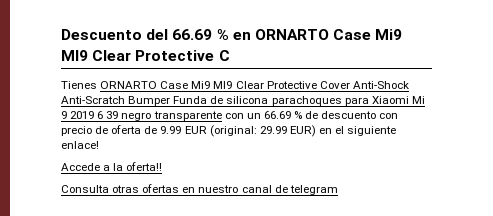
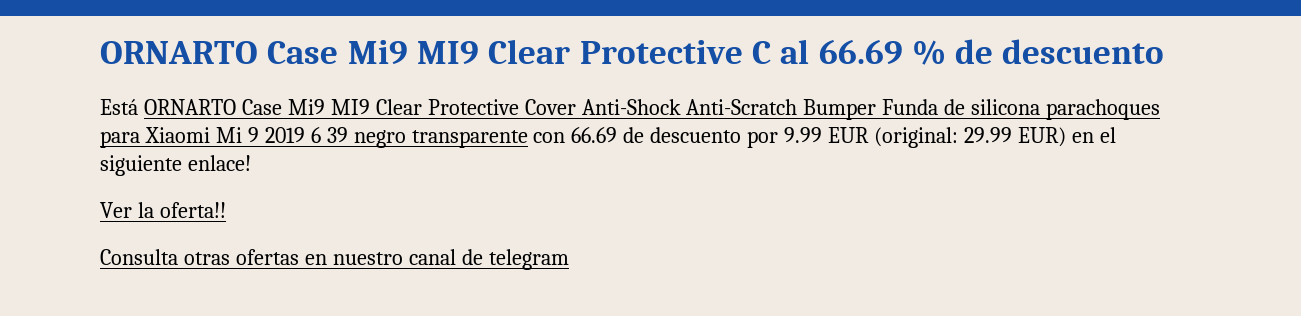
[61,29,251,40] Descuento del 66.69 % en -> (100, 52) none
[61,81,97,89] // Tienes -> [780,39,1165,65] [100,99,138,115] al 66.69 % de descuento // Está
[246,111,399,119] [61,125,158,136] un 66.69 % de descuento con precio de oferta de -> [571,127,779,148] 66.69 de descuento por
[61,163,111,171] Accede a -> [100,202,132,218] Ver

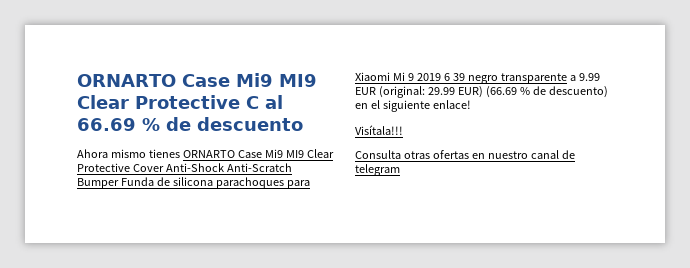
[100,99,138,115] Está -> [77,149,180,158] Ahora mismo tienes
[533,127,779,148] con 66.69 de descuento por -> [569,75,576,81] a
(1066, 137) none -> [485,86,608,98] (66.69 % de descuento)
[100,202,226,218] Ver la oferta!! -> [355,125,403,135] Visítala!!!

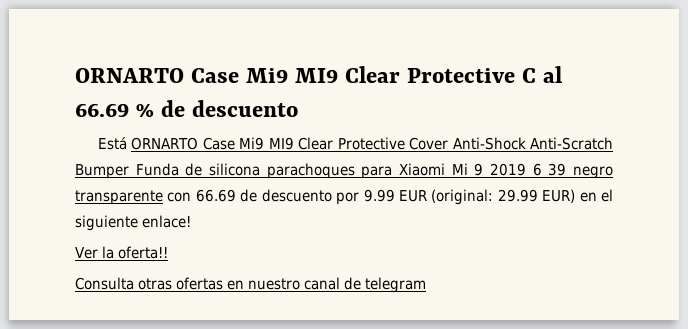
[77,149,180,158] Ahora mismo tienes -> [97,137,127,150] Está
[569,75,576,81] a -> [167,189,360,205] con 66.69 de descuento por
[485,86,608,98] (66.69 % de descuento) -> (576, 196) none
[355,125,403,135] Visítala!!! -> [75,246,169,259] Ver la oferta!!

